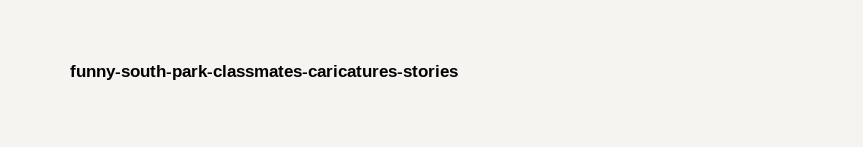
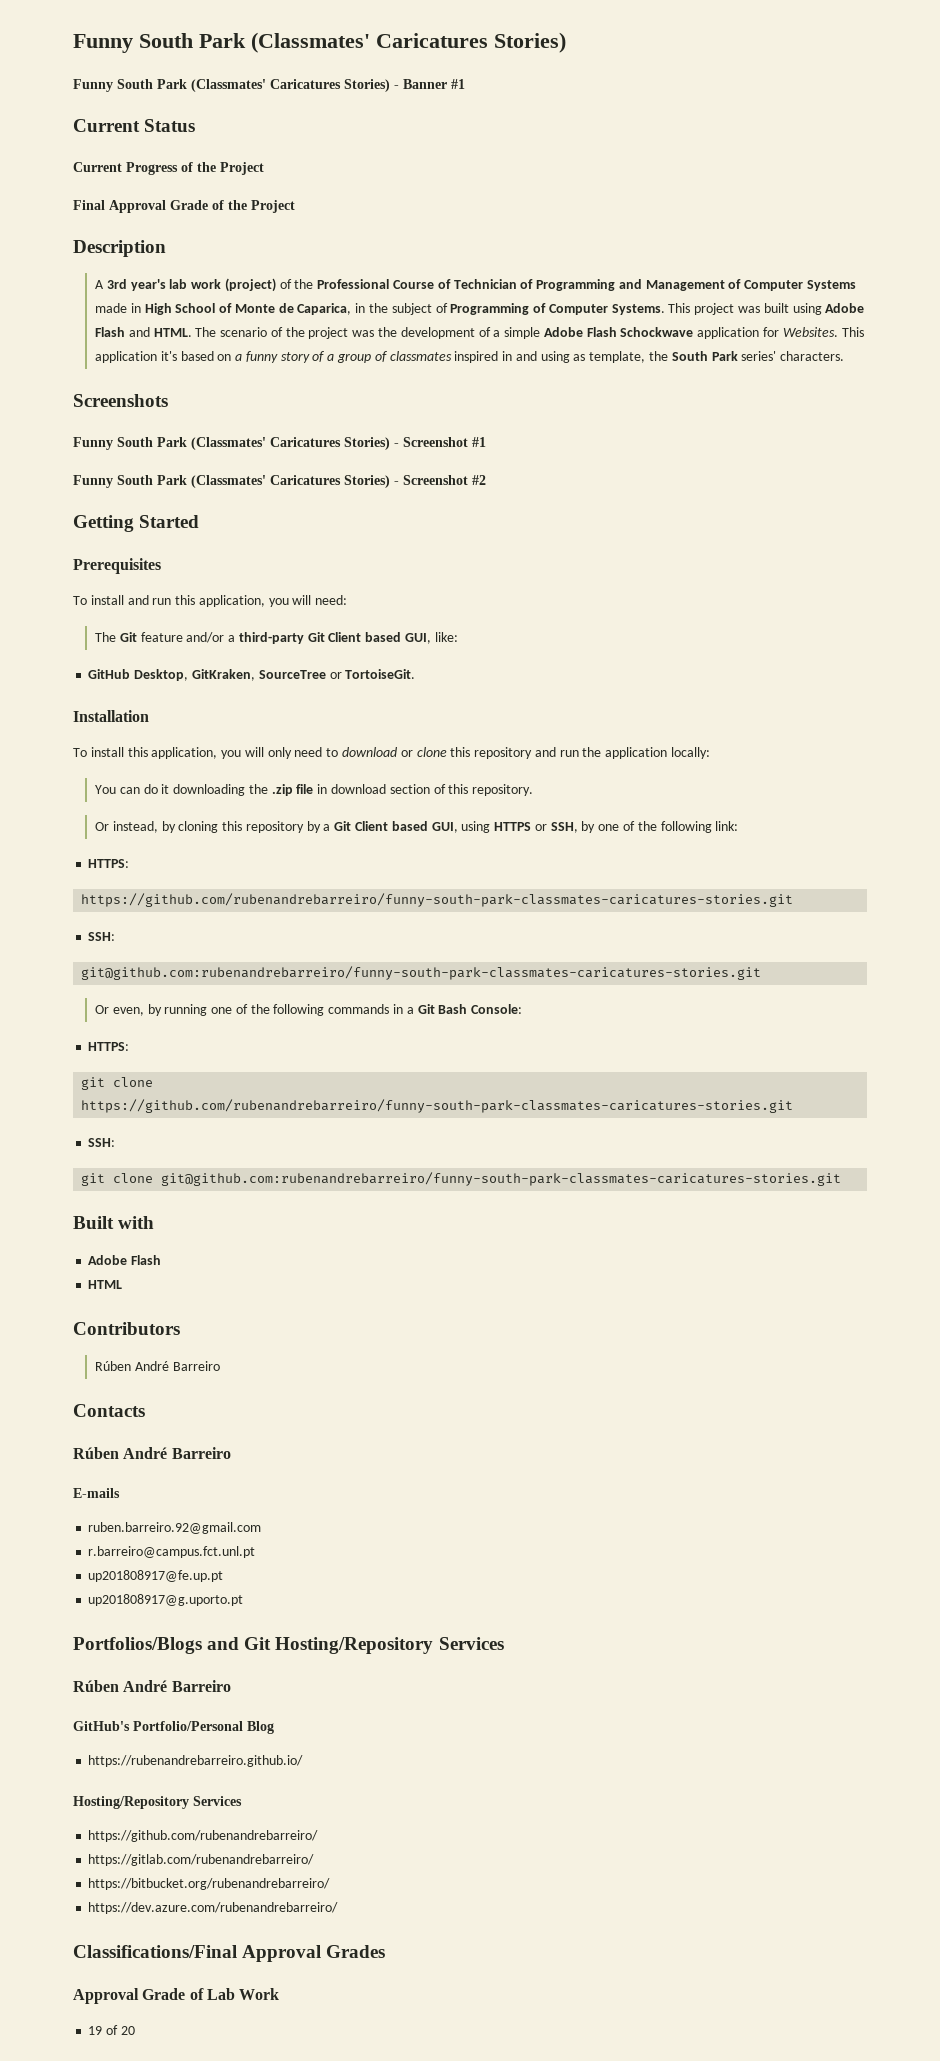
[70,65,458,80] funny-south-park-classmates-caricatures-stories -> [73,32,566,53] [73,79,465,92] [73,119,196,132] [73,162,264,175] [73,200,295,213] [73,240,166,257] [95,278,857,292] [95,303,865,315] [95,327,864,339] [95,351,845,363] [73,394,168,407] [73,437,486,450] [73,475,486,488] [73,515,200,532] [73,558,161,574] [73,595,348,607] [95,632,458,644] [88,669,416,681] [73,710,149,722] [73,747,711,759] [95,784,534,796] [95,821,739,833] [88,859,130,868] [81,893,794,907] [88,932,116,941] [81,966,762,980] [95,1004,523,1016] [88,1042,130,1051] [81,1077,154,1090] [81,1099,794,1113] [88,1138,116,1147] [81,1172,842,1186] [73,1216,155,1229] [88,1255,162,1265] [88,1280,123,1289] [73,1322,180,1335] [95,1361,220,1371] [73,1404,145,1417] [73,1447,231,1459] [73,1488,120,1498] [88,1522,262,1534] [88,1546,256,1558] [88,1570,224,1582] [88,1594,244,1606] [73,1637,504,1654] [73,1680,231,1692] [73,1721,274,1734] [88,1755,304,1767] [73,1796,242,1809] [88,1830,319,1842] [88,1854,315,1866] [88,1878,331,1890] [88,1902,339,1914] [73,1945,386,1962] [73,1988,280,2004] [88,2025,135,2035] Funny South Park (Classmates' Caricatures Stories) // Funny South Park (Classmates' Caricatures Stories) - Banner #1 // Current Status // Current Progress of the Project // Final Approval Grade of the Project // Description // A 3rd year's lab work (project) of the Professional Course of Technician of Programming and Management of Computer Systems made in High School of Monte de Caparica, in the subject of Programming of Computer Systems. This project was built using Adobe Flash and HTML. The scenario of the project was the development of a simple Adobe Flash Schockwave application for Websites. This application it's based on a funny story of a group of classmates inspired in and using as template, the South Park series' characters. // Screenshots // Funny South Park (Classmates' Caricatures Stories) - Screenshot #1 // Funny South Park (Classmates' Caricatures Stories) - Screenshot #2 // Getting Started // Prerequisites // To install and run this application, you will need: // The Git feature and/or a third-party Git Client based GUI, like: // GitHub Desktop, GitKraken, SourceTree or TortoiseGit. // Installation // To install this application, you will only need to download or clone this repository and run the application locally: // You can do it downloading the .zip file in download section of this repository. // Or instead, by cloning this repository by a Git Client based GUI, using HTTPS or SSH, by one of the following link: // HTTPS: // https://github.com/rubenandrebarreiro/funny-south-park-classmates-caricatures-stories.git // SSH: // git@github.com:rubenandrebarreiro/funny-south-park-classmates-caricatures-stories.git // Or even, by running one of the following commands in a Git Bash Console: // HTTPS: // git clone https://github.com/rubenandrebarreiro/funny-south-park-classmates-caricatures-stories.git // SSH: // git clone git@github.com:rubenandrebarreiro/funny-south-park-classmates-caricatures-stories.git // Built with // Adobe Flash // HTML // Contributors // Rúben André Barreiro // Contacts // Rúben André Barreiro // E-mails // ruben.barreiro.92@gmail.com // r.barreiro@campus.fct.unl.pt // up201808917@fe.up.pt // up201808917@g.uporto.pt // Portfolios/Blogs and Git Hosting/Repository Services // Rúben André Barreiro // GitHub's Portfolio/Personal Blog // https://rubenandrebarreiro.github.io/ // Hosting/Repository Services // https://github.com/rubenandrebarreiro/ // https://gitlab.com/rubenandrebarreiro/ // https://bitbucket.org/rubenandrebarreiro/ // https://dev.azure.com/rubenandrebarreiro/ // Classifications/Final Approval Grades // Approval Grade of Lab Work // 19 of 20

